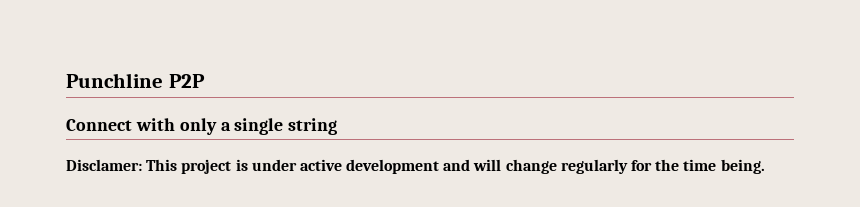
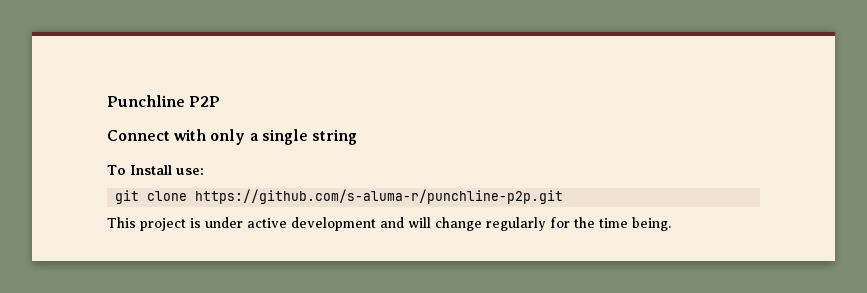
[66,159,142,171] Disclamer: -> [107,165,204,175] [115,189,564,204] To Install use: // git clone https://github.com/s-aluma-r/punchline-p2p.git //

